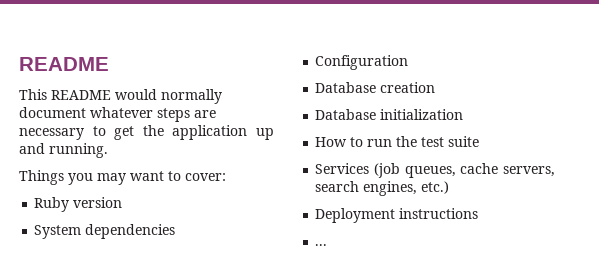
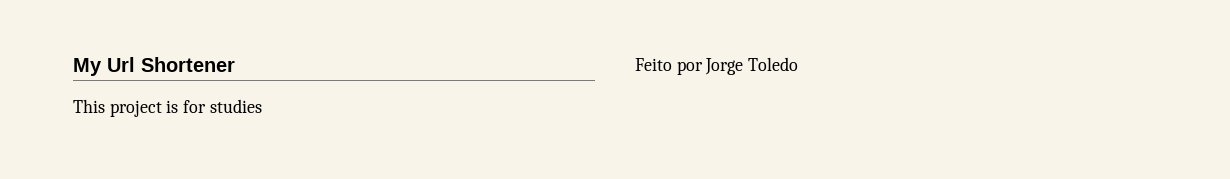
[19,57,109,71] [19,89,222,104] [19,107,216,122] [19,125,274,140] [19,143,108,158] [19,170,226,185] [34,197,123,212] [34,224,176,239] [315,55,409,70] [315,82,436,93] [315,109,464,120] [315,136,480,147] [315,163,555,178] [315,181,450,196] [315,208,479,223] [315,244,328,246] README // This README would normally document whatever steps are necessary to get the application up and running. // Things you may want to cover: // Ruby version // System dependencies // Configuration // Database creation // Database initialization // How to run the test suite // Services (job queues, cache servers, search engines, etc.) // Deployment instructions // ... -> [73,57,235,76] [73,99,262,117] [635,57,799,75] My Url Shortener // This project is for studies // Feito por Jorge Toledo

